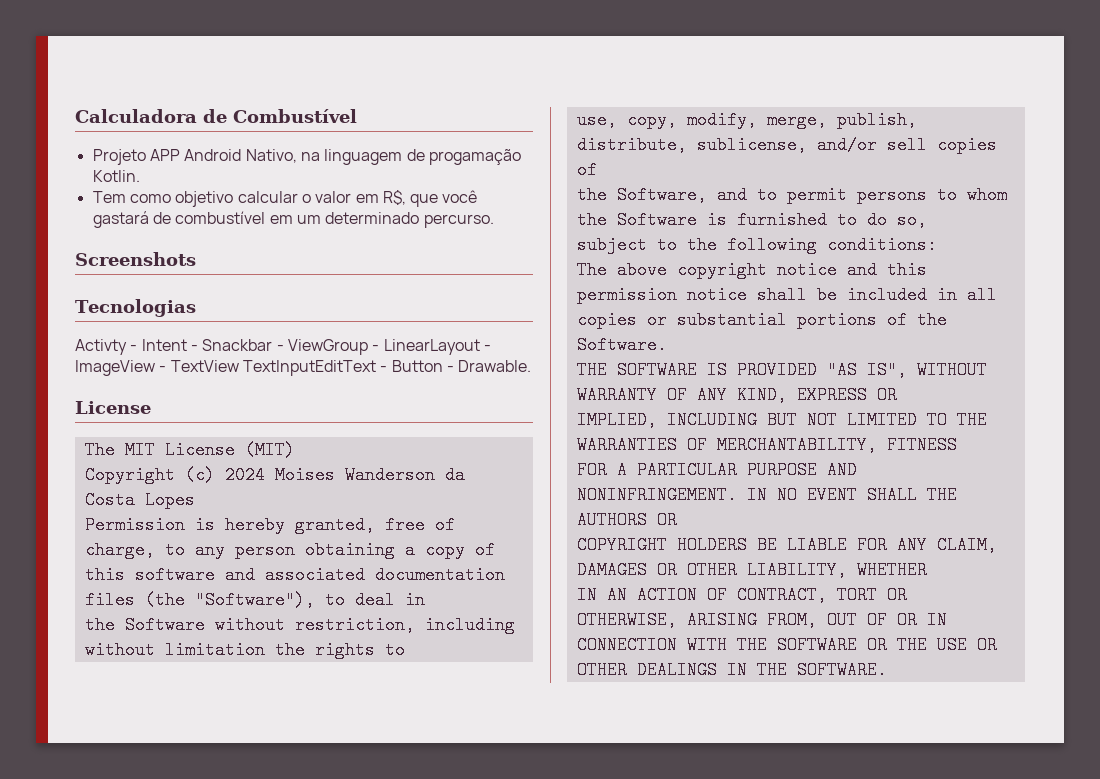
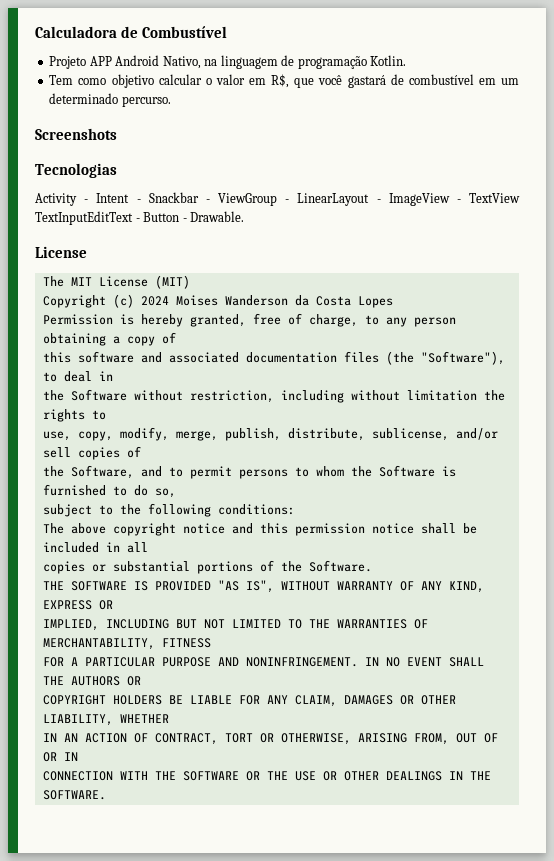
[428,149,521,165] progamação -> [297,56,367,69] programação
[75,339,127,355] Activty -> [35,193,77,206] Activity

